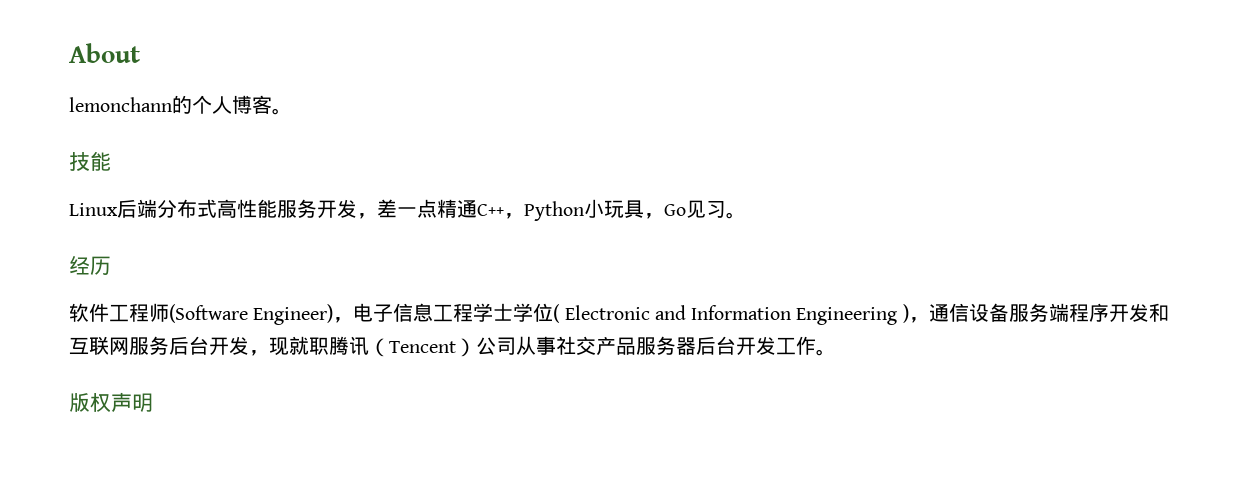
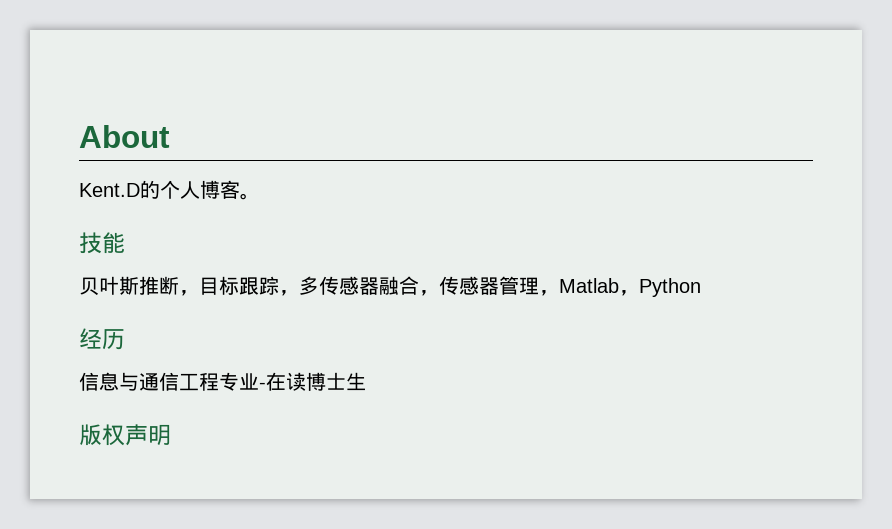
[69,97,172,112] lemonchann -> [79,183,140,197] Kent.D
[69,199,746,221] [69,256,111,275] [69,303,1169,325] [69,336,836,357] Linux后端分布式高性能服务开发，差一点精通C++，Python小玩具，Go见习。 // 经历 // 软件工程师(Software Engineer)，电子信息工程学士学位( Electronic and Information Engineering )，通信设备服务端程序开发和互联网服务后台开发，现就职腾讯（Tencent）公司从事社交产品服务器后台开发工作。 -> [79,276,701,297] [79,328,125,350] [79,372,366,391] 贝叶斯推断，目标跟踪，多传感器融合，传感器管理，Matlab，Python // 经历 // 信息与通信工程专业-在读博士生

